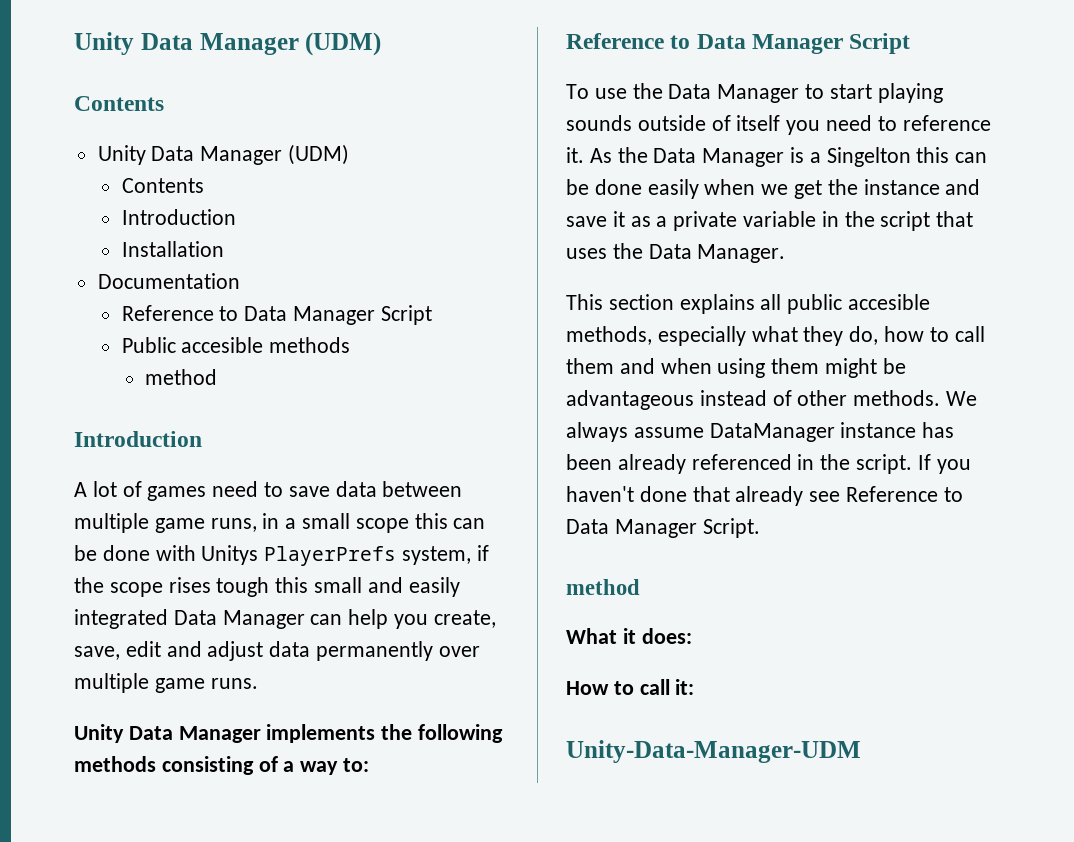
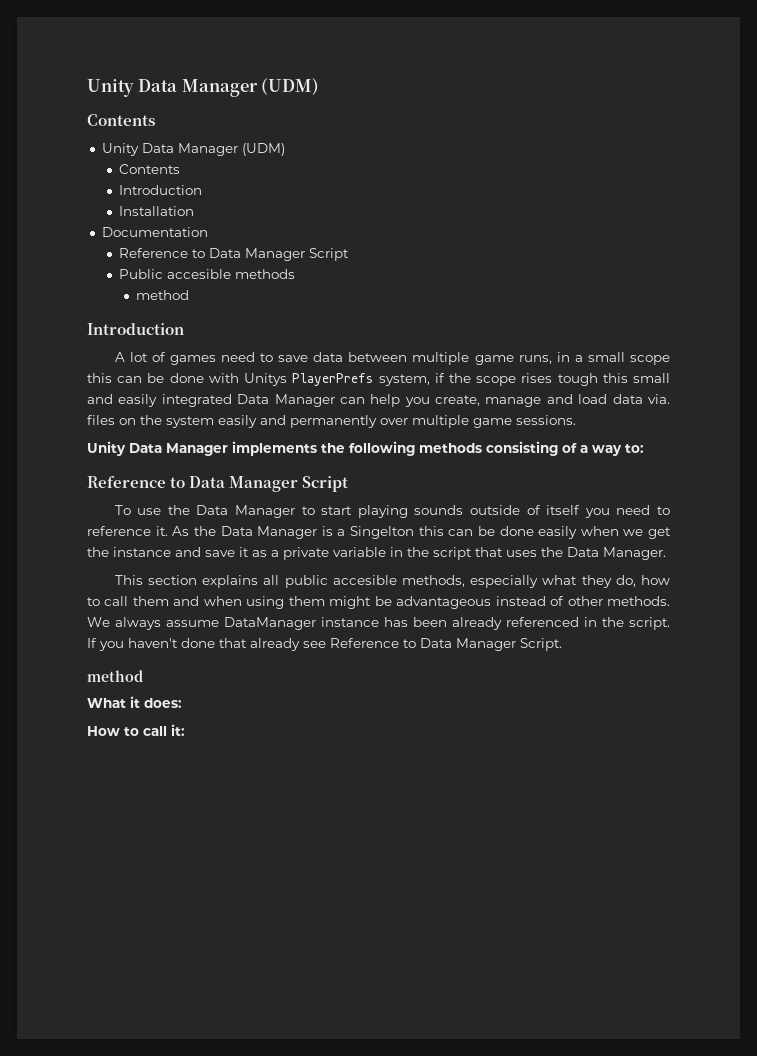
[74,641,311,661] save, edit and adjust data -> [485,394,670,407] [87,415,286,428] manage and load data via. files on the system easily and
[210,678,258,689] runs. -> [516,415,576,425] sessions.
[566,740,861,763] // Unity-Data-Manager-UDM -> (185, 730) none

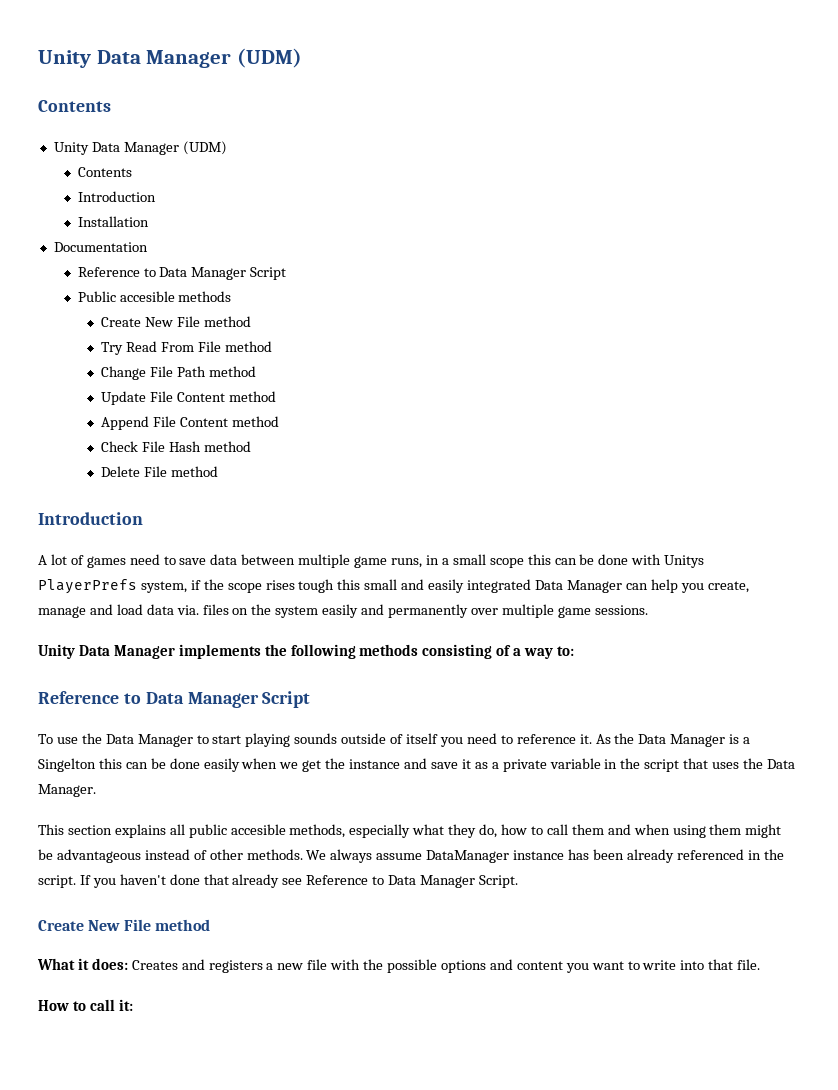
(296, 274) none -> [101,316,251,327] [101,341,272,355] [101,366,256,380] [101,391,276,405] [101,416,279,430] [101,441,251,452] [101,466,168,477] Create New File method // Try Read From File method // Change File Path method // Update File Content method // Append File Content method // Check File Hash method // Delete File
(562, 644) none -> [38,919,151,931] Create New File
(182, 703) none -> [131,959,761,973] Creates and registers a new file with the possible options and content you want to write into that file.

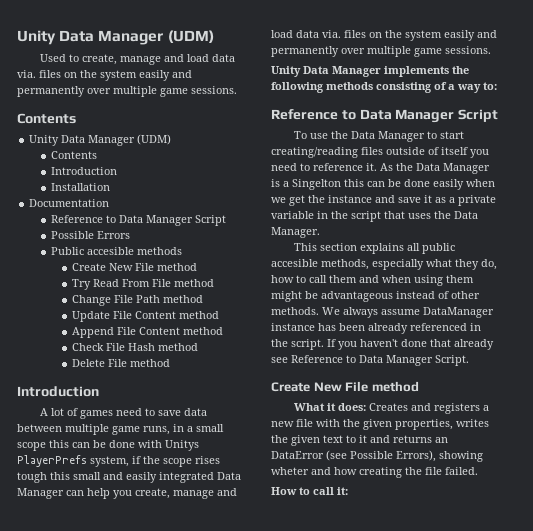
[38,48,302,68] Unity Data Manager (UDM) -> [17,30,214,45] [40,54,236,65] [17,70,192,81] [17,86,237,97] Unity Data Manager (UDM) // Used to create, manage and load data via. files on the system easily and permanently over multiple game sessions.
(287, 273) none -> [50,231,130,239] // Possible Errors
[245,733,338,747] playing sounds -> [271,147,383,158] creating/reading files
[387,959,761,973] possible options and content you want to write into that file. -> [363,419,489,430] [271,435,448,446] [271,450,483,462] [271,467,478,478] given properties, writes the given text to it and returns an DataError (see Possible Errors), showing wheter and how creating the file failed.

